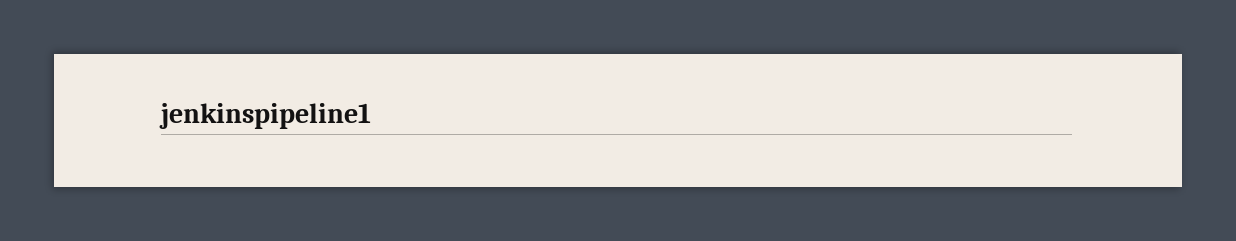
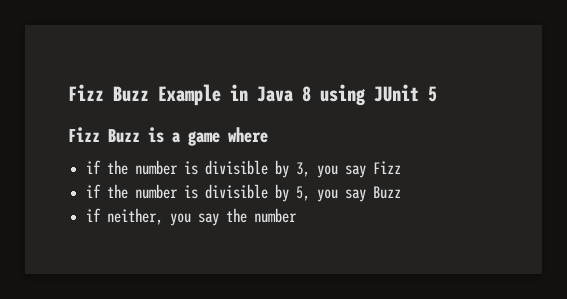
[159,103,371,129] jenkinspipeline1 -> [68,84,437,106] [68,127,268,146] [86,160,402,178] [86,184,402,202] [86,208,298,226] Fizz Buzz Example in Java 8 using JUnit 5 // Fizz Buzz is a game where // if the number is divisible by 3, you say Fizz // if the number is divisible by 5, you say Buzz // if neither, you say the number

